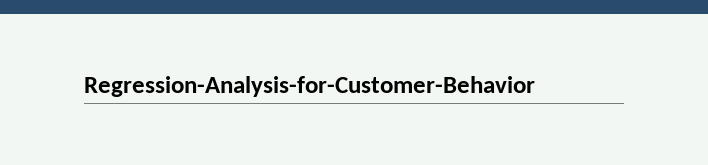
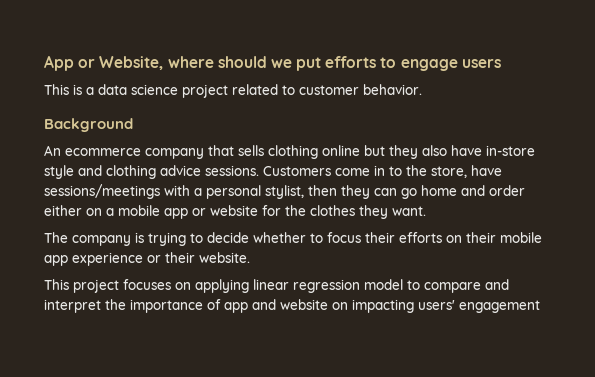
[84,76,535,97] Regression-Analysis-for-Customer-Behavior -> [44,55,501,71] [44,84,422,98] [44,118,133,132] [44,145,535,159] [44,165,502,179] [44,184,525,199] [44,205,426,219] [44,232,542,246] [44,252,250,266] [44,279,509,293] [44,299,540,313] App or Website, where should we put efforts to engage users // This is a data science project related to customer behavior. // Background // An ecommerce company that sells clothing online but they also have in-store style and clothing advice sessions. Customers come in to the store, have sessions/meetings with a personal stylist, then they can go home and order either on a mobile app or website for the clothes they want. // The company is trying to decide whether to focus their efforts on their mobile app experience or their website. // This project focuses on applying linear regression model to compare and interpret the importance of app and website on impacting users' engagement

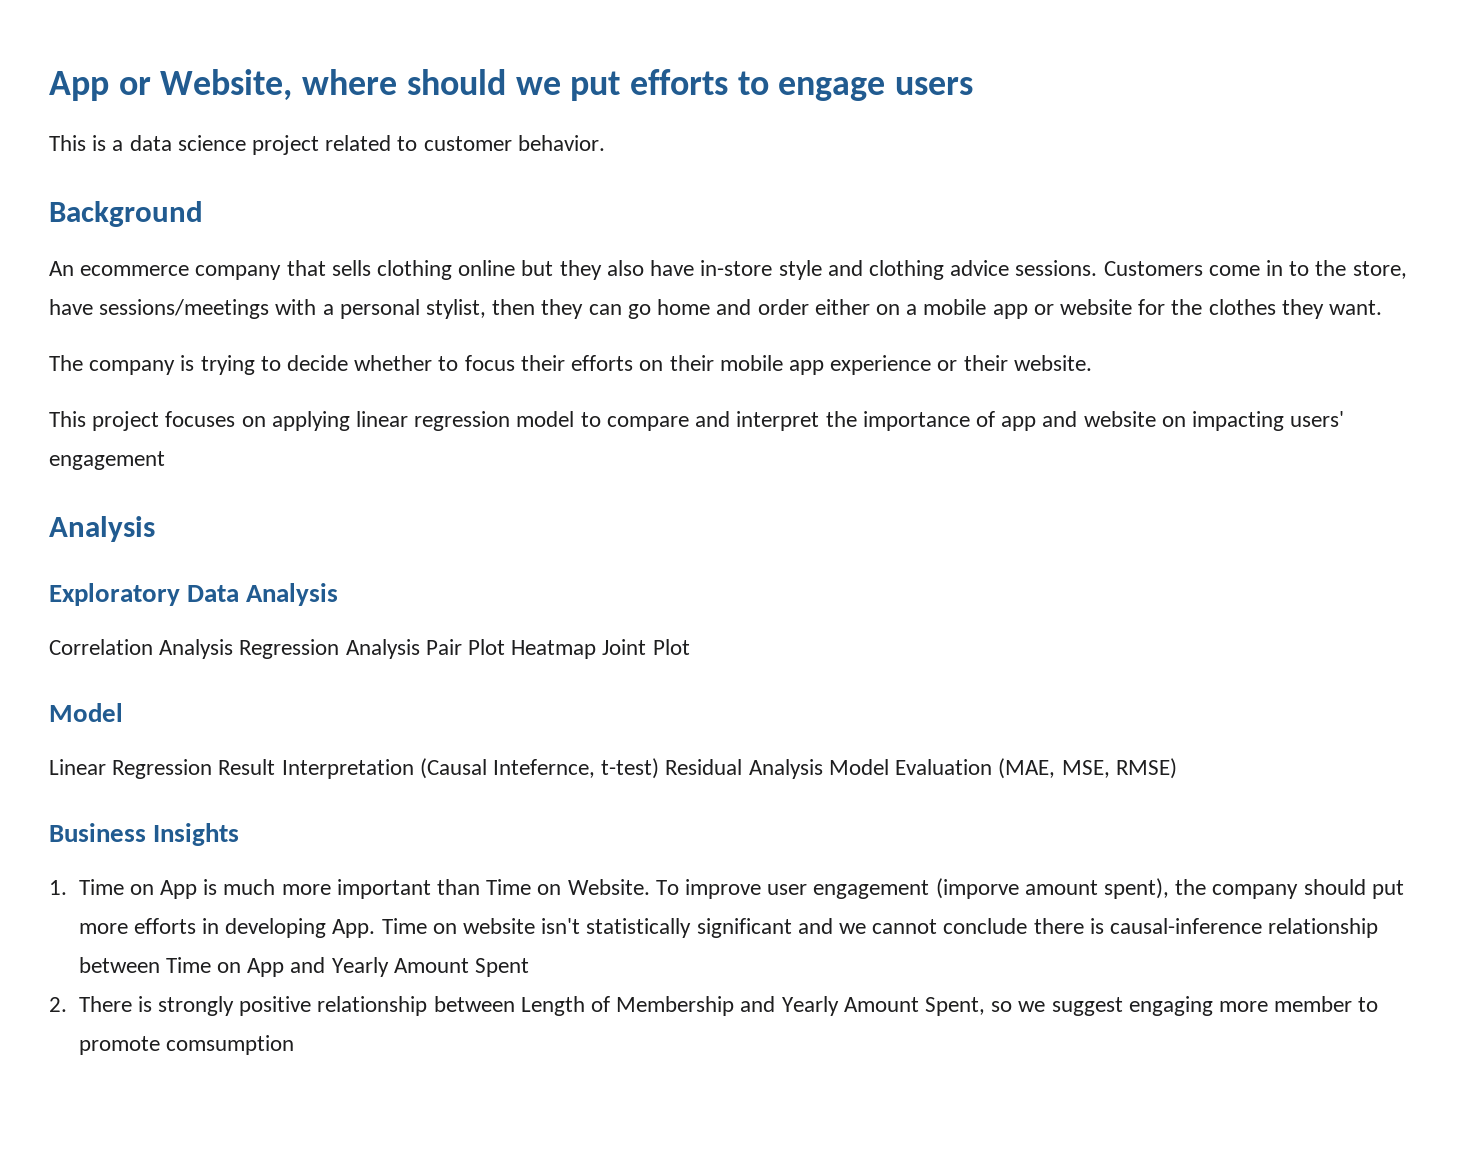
(540, 306) none -> [49,516,155,542] [49,583,339,606] [49,639,690,659] [49,703,123,722] [49,758,1177,779] [49,823,240,846] [49,878,1404,899] [78,918,1379,938] [78,957,529,977] [49,996,1379,1016] [78,1035,294,1055] // Analysis // Exploratory Data Analysis // Correlation Analysis Regression Analysis Pair Plot Heatmap Joint Plot // Model // Linear Regression Result Interpretation (Causal Intefernce, t-test) Residual Analysis Model Evaluation (MAE, MSE, RMSE) // Business Insights // 1. Time on App is much more important than Time on Website. To improve user engagement (imporve amount spent), the company should put more efforts in developing App. Time on website isn't statistically significant and we cannot conclude there is causal-inference relationship between Time on App and Yearly Amount Spent // 2. There is strongly positive relationship between Length of Membership and Yearly Amount Spent, so we suggest engaging more member to promote comsumption

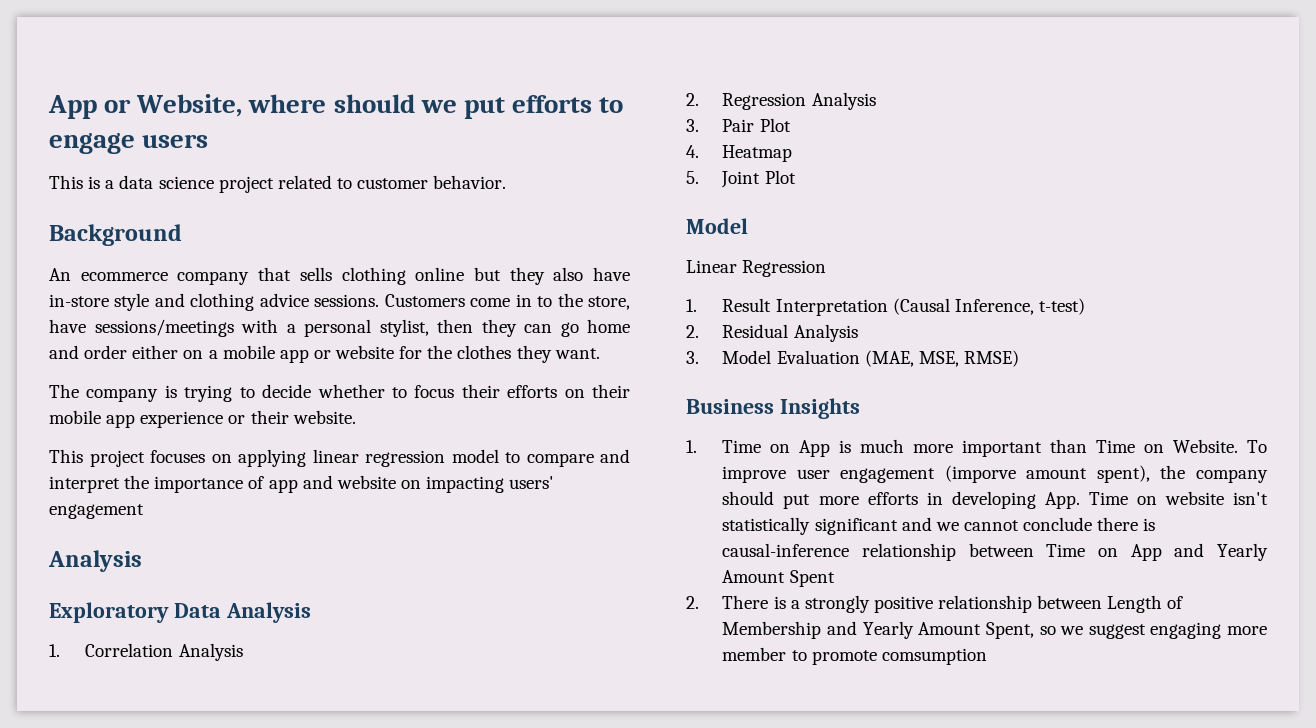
(339, 594) none -> [49,644,60,657] 1.
(234, 649) none -> [686,93,699,106] // 2.
(420, 649) none -> [686,119,699,132] // 3.
(506, 647) none -> [686,145,699,158] // 4.
(597, 649) none -> [686,171,699,184] // 5.
(213, 769) none -> [686,299,697,312] // 1.
[493,759,596,778] Intefernce, -> [954,299,1034,315] Inference,
(660, 768) none -> [686,325,699,338] // 2.
(823, 769) none -> [686,351,699,364] // 3.
(152, 1004) none -> [790,600,800,609] a

